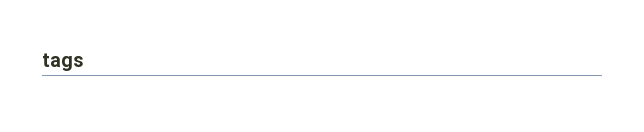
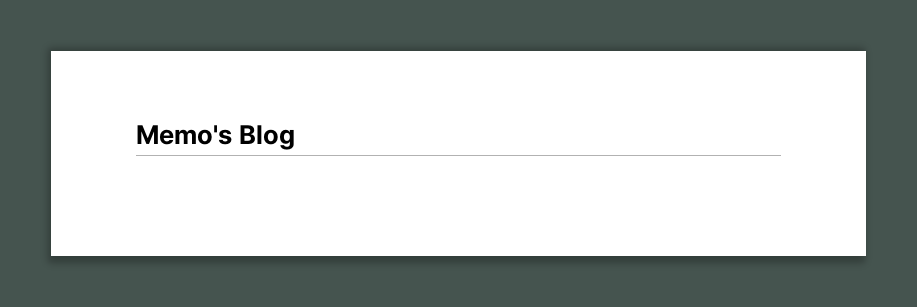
[42,53,83,71] tags -> [136,125,296,150] Memo's Blog

